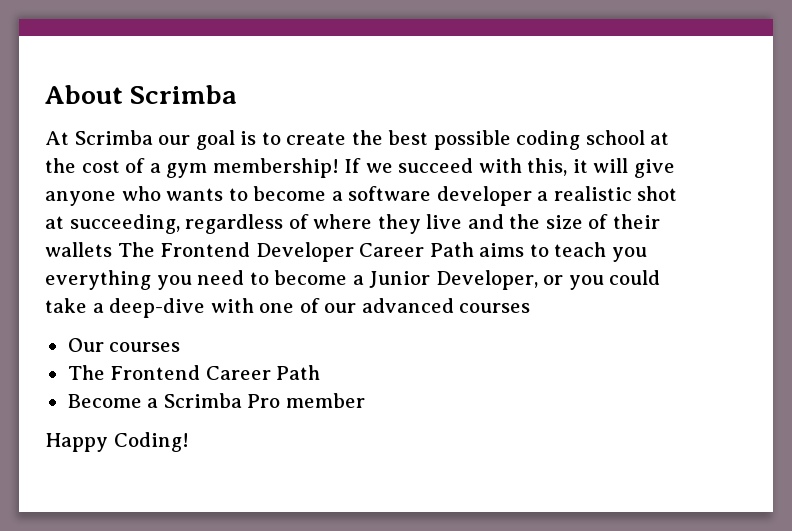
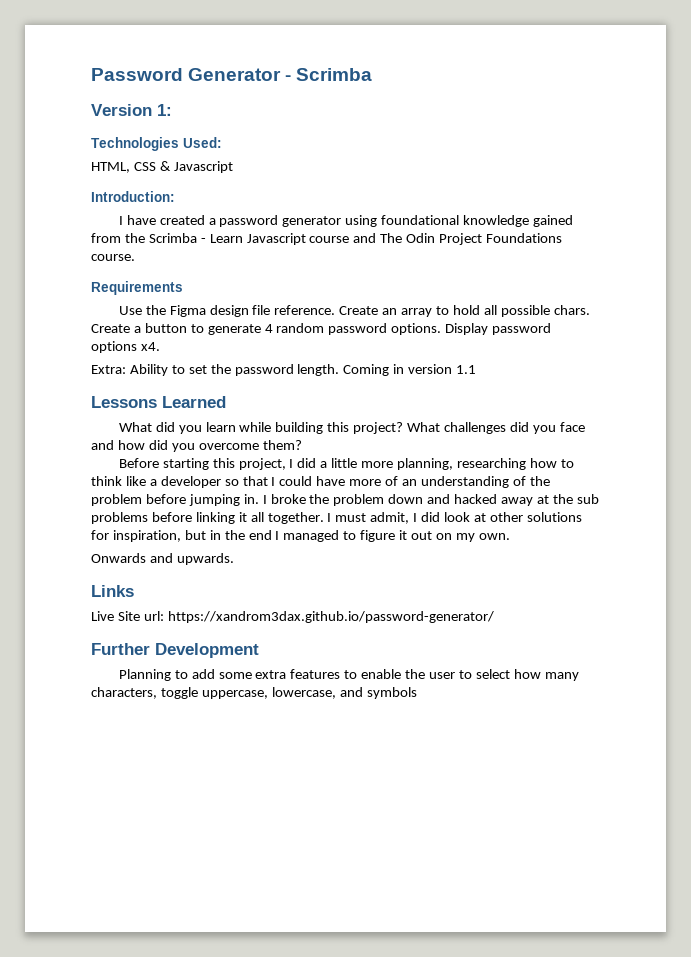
[45,85,238,104] [45,130,670,150] [45,158,675,178] [45,186,678,206] [45,214,660,234] [45,242,647,262] [45,270,661,290] [45,298,531,318] [67,338,181,352] [67,365,321,380] [67,393,365,408] [45,432,189,452] About Scrimba // At Scrimba our goal is to create the best possible coding school at the cost of a gym membership! If we succeed with this, it will give anyone who wants to become a software developer a realistic shot at succeeding, regardless of where they live and the size of their wallets The Frontend Developer Career Path aims to teach you everything you need to become a Junior Developer, or you could take a deep-dive with one of our advanced courses // Our courses // The Frontend Career Path // Become a Scrimba Pro member // Happy Coding! -> [91,68,373,81] [91,104,172,116] [91,137,222,151] [91,161,233,173] [91,191,175,202] [118,215,574,227] [91,233,563,245] [91,254,135,261] [91,281,183,295] [118,305,590,317] [91,323,552,335] [91,341,160,353] [91,364,477,376] [91,396,226,408] [118,422,585,434] [91,440,302,452] [118,458,574,470] [91,476,550,488] [91,494,599,506] [91,512,582,524] [91,530,510,542] [91,553,234,565] [91,585,134,597] [91,611,494,623] [91,643,259,658] [118,669,579,681] [91,687,417,699] Password Generator - Scrimba // Version 1: // Technologies Used: // HTML, CSS & Javascript // Introduction: // I have created a password generator using foundational knowledge gained from the Scrimba - Learn Javascript course and The Odin Project Foundations course. // Requirements // Use the Figma design file reference. Create an array to hold all possible chars. Create a button to generate 4 random password options. Display password options x4. // Extra: Ability to set the password length. Coming in version 1.1 // Lessons Learned // What did you learn while building this project? What challenges did you face and how did you overcome them? // Before starting this project, I did a little more planning, researching how to think like a developer so that I could have more of an understanding of the problem before jumping in. I broke the problem down and hacked away at the sub problems before linking it all together. I must admit, I did look at other solutions for inspiration, but in the end I managed to figure it out on my own. // Onwards and upwards. // Links // Live Site url: https://xandrom3dax.github.io/password-generator/ // Further Development // Planning to add some extra features to enable the user to select how many characters, toggle uppercase, lowercase, and symbols

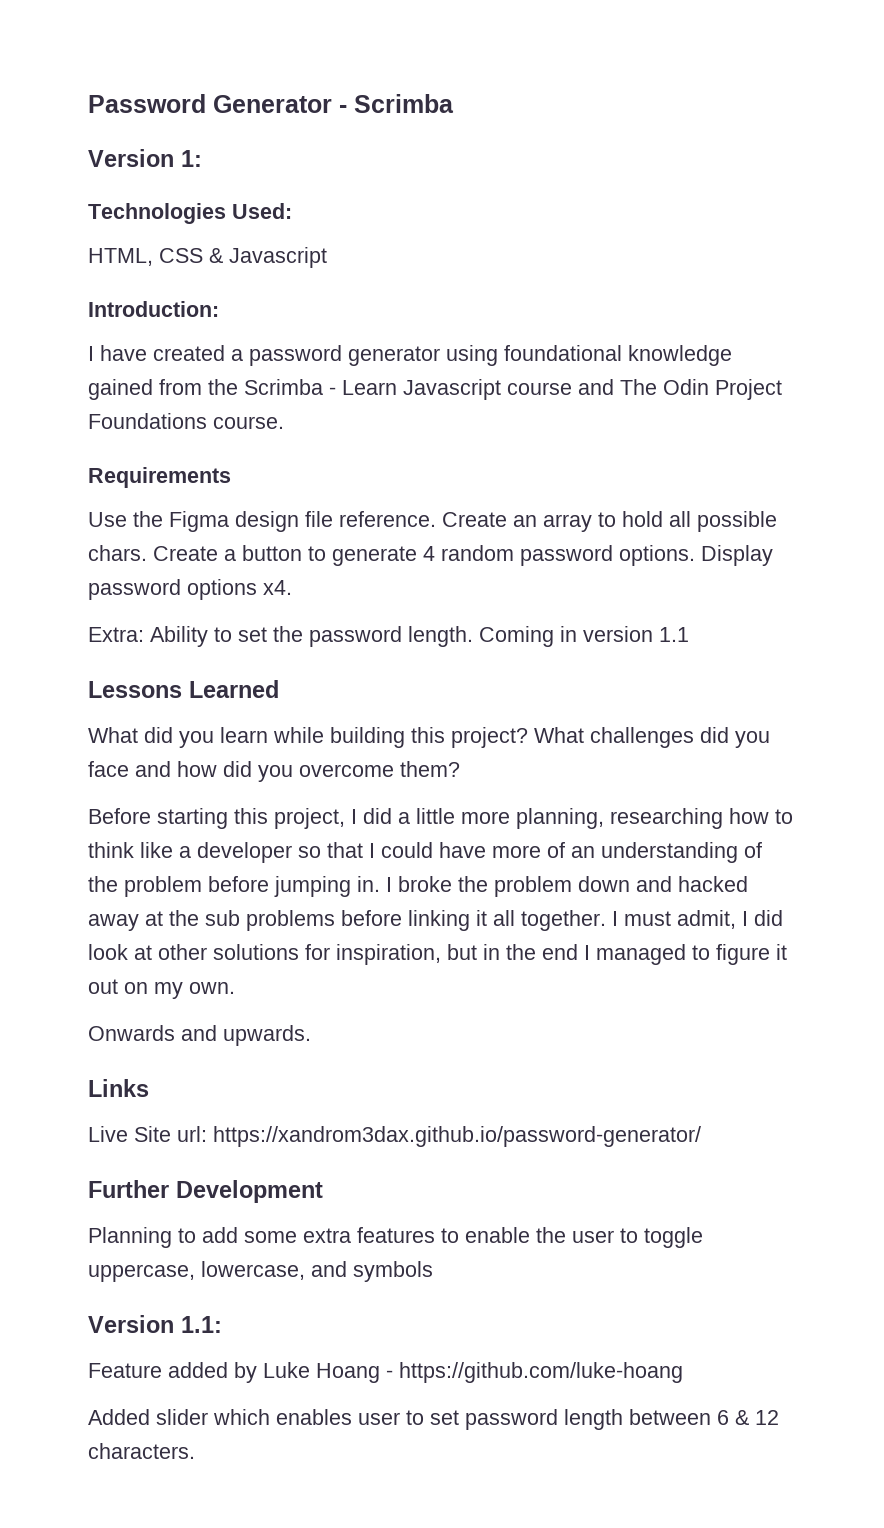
[475,669,579,681] [91,687,157,699] select how many characters, -> (638, 1235) none
(417, 693) none -> [88,1315,222,1333] [88,1362,683,1383] [88,1409,779,1430] [88,1443,195,1459] // Version 1.1: // Feature added by Luke Hoang - https://github.com/luke-hoang // Added slider which enables user to set password length between 6 & 12 characters.

